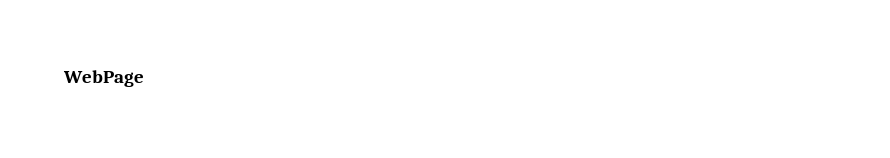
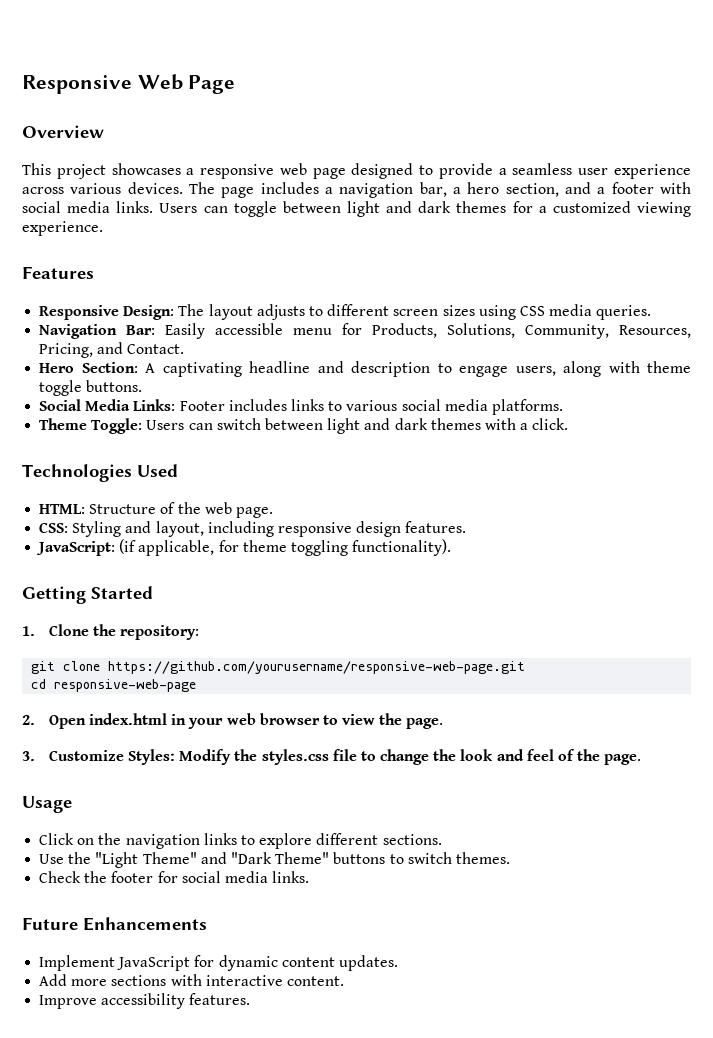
[63,70,144,87] WebPage -> [22,74,236,94] [22,125,104,138] [22,163,691,179] [22,182,692,198] [22,201,691,217] [22,221,103,236] [22,266,94,279] [39,304,652,320] [39,323,692,339] [39,342,185,358] [39,361,691,377] [39,380,143,396] [39,399,563,415] [39,418,569,434] [22,464,178,482] [39,502,273,518] [39,521,467,537] [36,539,452,556] [22,586,153,604] [22,624,200,640] [31,661,526,674] [31,679,197,692] [22,713,444,729] [22,749,642,765] [22,796,72,813] [39,833,442,849] [39,852,510,868] [39,871,310,883] [22,917,207,931] [39,955,398,971] [39,974,344,986] [39,993,251,1009] Responsive Web Page // Overview // This project showcases a responsive web page designed to provide a seamless user experience across various devices. The page includes a navigation bar, a hero section, and a footer with social media links. Users can toggle between light and dark themes for a customized viewing experience. // Features // Responsive Design: The layout adjusts to different screen sizes using CSS media queries. // Navigation Bar: Easily accessible menu for Products, Solutions, Community, Resources, Pricing, and Contact. // Hero Section: A captivating headline and description to engage users, along with theme toggle buttons. // Social Media Links: Footer includes links to various social media platforms. // Theme Toggle: Users can switch between light and dark themes with a click. // Technologies Used // HTML: Structure of the web page. // CSS: Styling and layout, including responsive design features. // JavaScript: (if applicable, for theme toggling functionality). // Getting Started // 1. Clone the repository: // git clone https://github.com/yourusername/responsive-web-page.git // cd responsive-web-page // 2. Open index.html in your web browser to view the page. // 3. Customize Styles: Modify the styles.css file to change the look and feel of the page. // Usage // Click on the navigation links to explore different sections. // Use the "Light Theme" and "Dark Theme" buttons to switch themes. // Check the footer for social media links. // Future Enhancements // Implement JavaScript for dynamic content updates. // Add more sections with interactive content. // Improve accessibility features.

